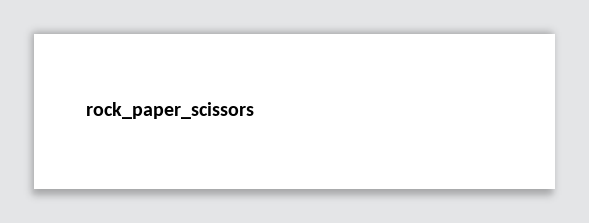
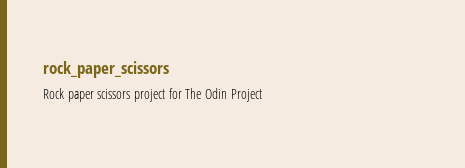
(254, 110) none -> [43,88,262,102] // Rock paper scissors project for The Odin Project

